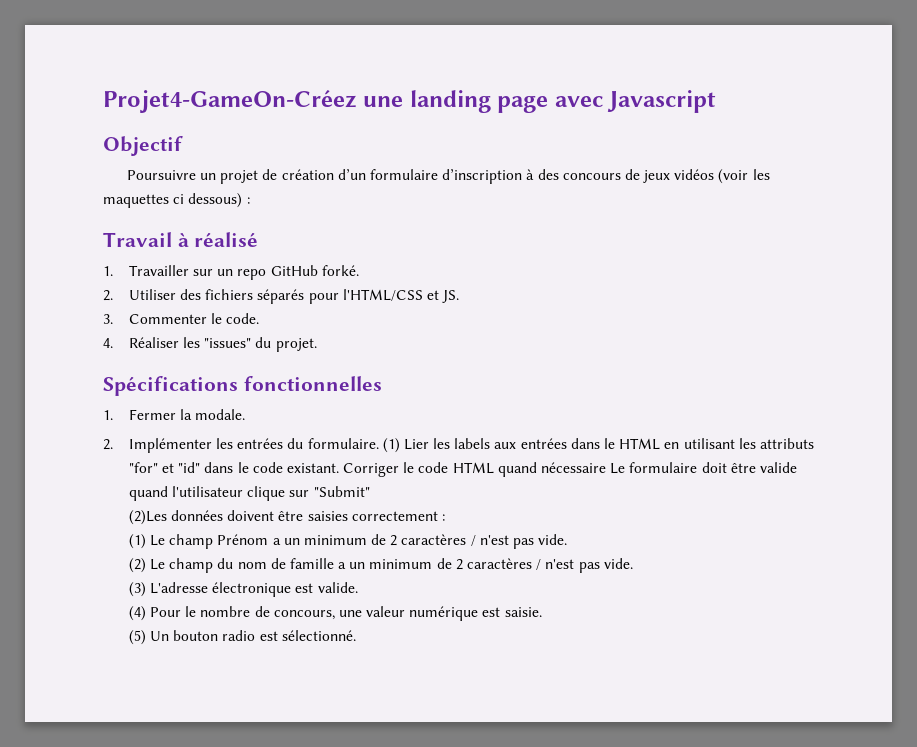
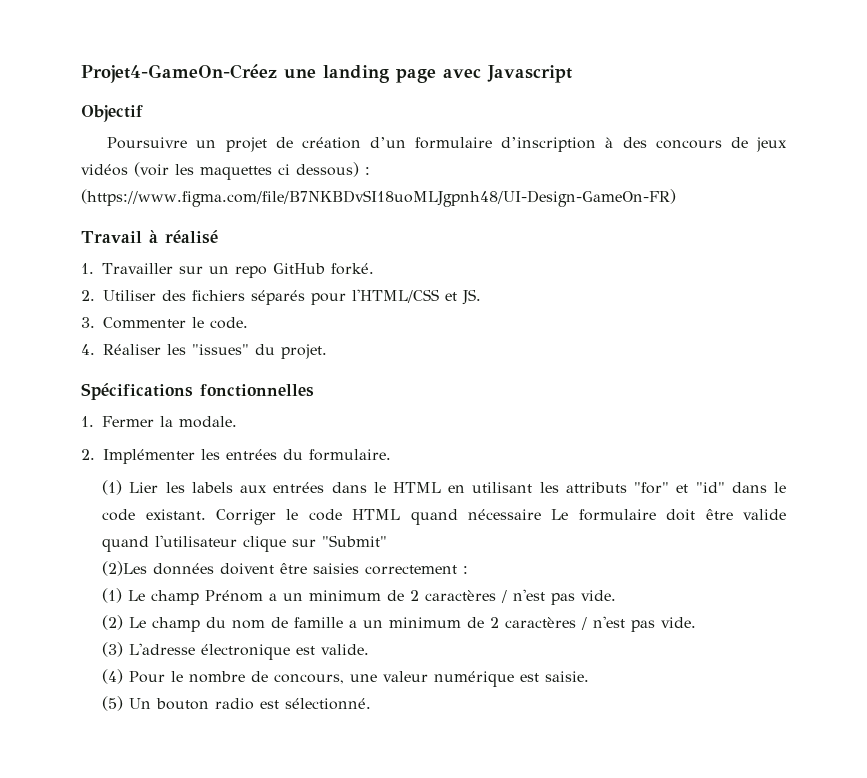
(250, 200) none -> [81,189,676,207] (https://www.figma.com/file/B7NKBDvSI18uoMLJgpnh48/UI-Design-GameOn-FR)
(379, 443) none -> (391, 455) //

